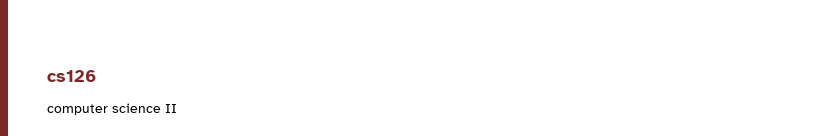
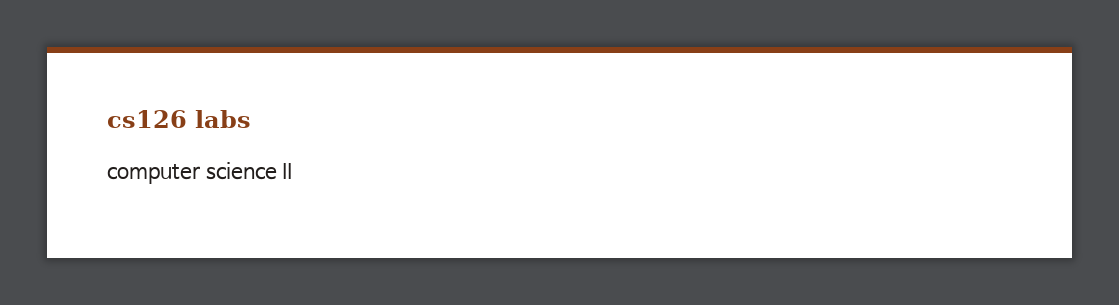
(96, 76) none -> [195,110,251,128] labs

